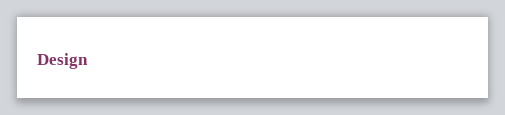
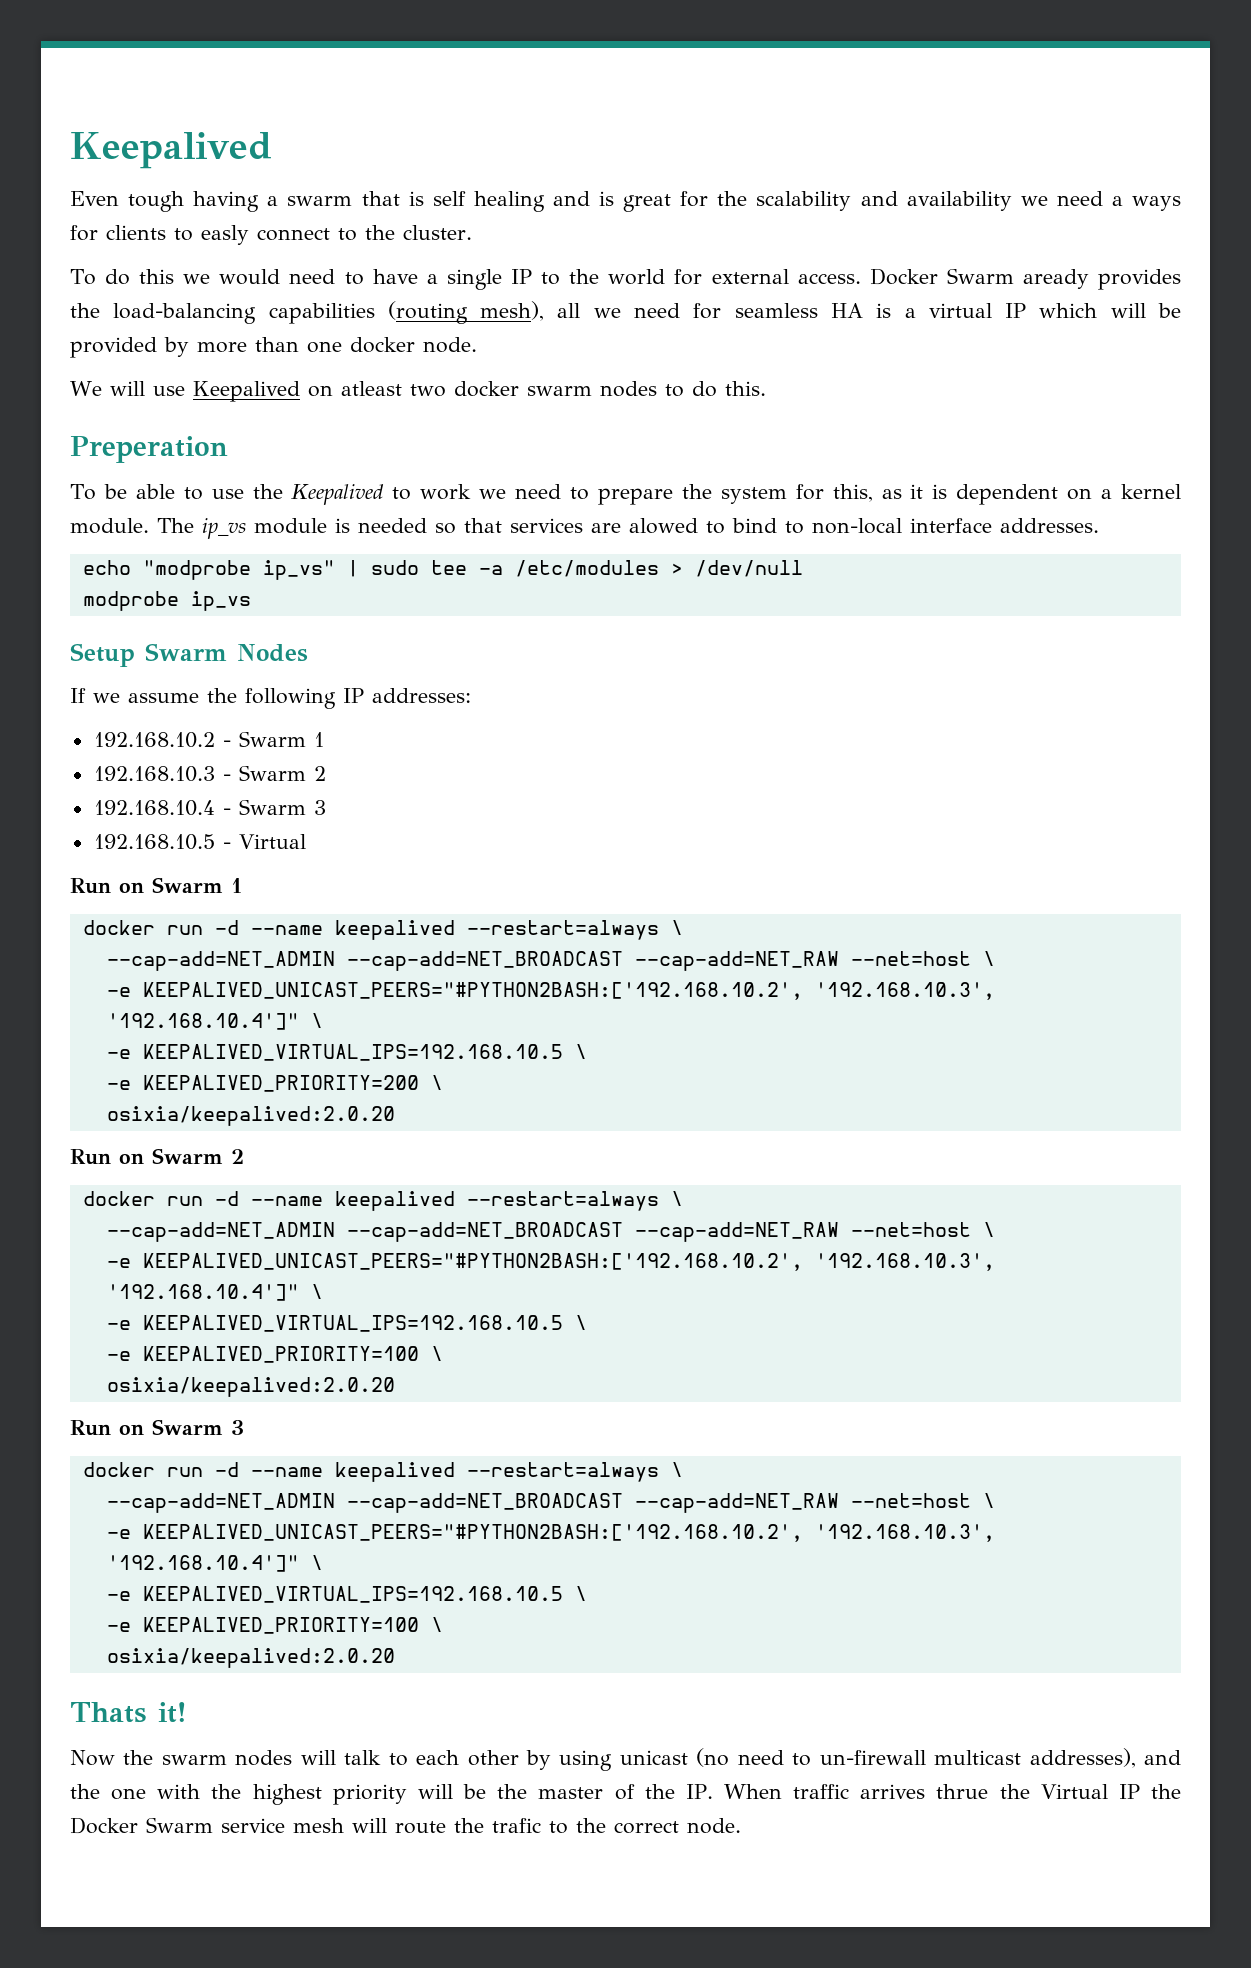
[37,53,88,69] Design -> [70,132,272,169] [70,191,1181,212] [70,225,472,245] [70,268,1181,290] [70,301,1181,324] [70,337,477,358] [70,381,766,402] [70,436,228,463] [70,484,1182,505] [70,518,1099,539] [82,560,803,580] [82,591,251,611] [70,643,308,667] [70,688,471,709] [93,731,324,748] [93,765,326,782] [93,799,326,816] [93,834,306,850] [70,877,242,894] [82,920,683,940] [106,951,995,971] [106,982,995,1000] [106,1013,323,1030] [106,1044,587,1061] [106,1075,443,1092] [106,1106,395,1126] [70,1148,244,1165] [82,1191,683,1211] [106,1222,995,1242] [106,1253,995,1271] [106,1284,323,1301] [106,1315,587,1332] [106,1346,443,1363] [106,1377,395,1397] [70,1419,244,1436] [82,1462,683,1482] [106,1493,995,1513] [106,1524,995,1542] [106,1555,323,1572] [106,1586,587,1603] [106,1617,443,1634] [106,1648,395,1668] [70,1702,186,1723] [70,1748,1181,1771] [70,1784,1181,1805] [70,1817,741,1834] Keepalived // Even tough having a swarm that is self healing and is great for the scalability and availability we need a ways for clients to easly connect to the cluster. // To do this we would need to have a single IP to the world for external access. Docker Swarm aready provides the load-balancing capabilities (routing mesh), all we need for seamless HA is a virtual IP which will be provided by more than one docker node. // We will use Keepalived on atleast two docker swarm nodes to do this. // Preperation // To be able to use the Keepalived to work we need to prepare the system for this, as it is dependent on a kernel module. The ip_vs module is needed so that services are alowed to bind to non-local interface addresses. // echo "modprobe ip_vs" | sudo tee -a /etc/modules > /dev/null // modprobe ip_vs // Setup Swarm Nodes // If we assume the following IP addresses: // 192.168.10.2 - Swarm 1 // 192.168.10.3 - Swarm 2 // 192.168.10.4 - Swarm 3 // 192.168.10.5 - Virtual // Run on Swarm 1 // docker run -d --name keepalived --restart=always \ // --cap-add=NET_ADMIN --cap-add=NET_BROADCAST --cap-add=NET_RAW --net=host \ // -e KEEPALIVED_UNICAST_PEERS="#PYTHON2BASH:['192.168.10.2', '192.168.10.3', '192.168.10.4']" \ // -e KEEPALIVED_VIRTUAL_IPS=192.168.10.5 \ // -e KEEPALIVED_PRIORITY=200 \ // osixia/keepalived:2.0.20 // Run on Swarm 2 // docker run -d --name keepalived --restart=always \ // --cap-add=NET_ADMIN --cap-add=NET_BROADCAST --cap-add=NET_RAW --net=host \ // -e KEEPALIVED_UNICAST_PEERS="#PYTHON2BASH:['192.168.10.2', '192.168.10.3', '192.168.10.4']" \ // -e KEEPALIVED_VIRTUAL_IPS=192.168.10.5 \ // -e KEEPALIVED_PRIORITY=100 \ // osixia/keepalived:2.0.20 // Run on Swarm 3 // docker run -d --name keepalived --restart=always \ // --cap-add=NET_ADMIN --cap-add=NET_BROADCAST --cap-add=NET_RAW --net=host \ // -e KEEPALIVED_UNICAST_PEERS="#PYTHON2BASH:['192.168.10.2', '192.168.10.3', '192.168.10.4']" \ // -e KEEPALIVED_VIRTUAL_IPS=192.168.10.5 \ // -e KEEPALIVED_PRIORITY=100 \ // osixia/keepalived:2.0.20 // Thats it! // Now the swarm nodes will talk to each other by using unicast (no need to un-firewall multicast addresses), and the one with the highest priority will be the master of the IP. When traffic arrives thrue the Virtual IP the Docker Swarm service mesh will route the trafic to the correct node.

